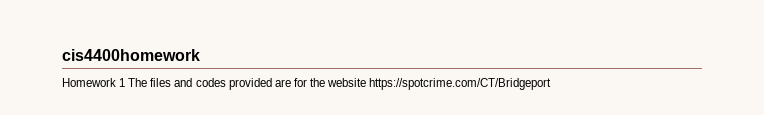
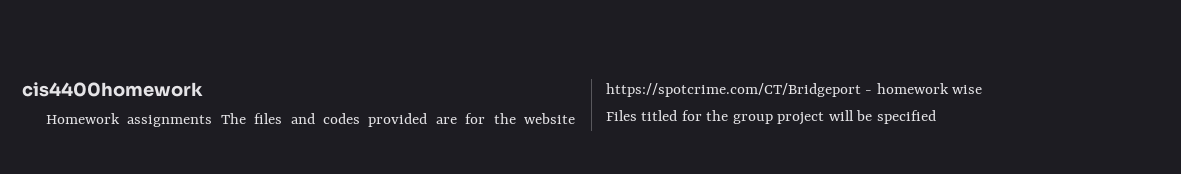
[119,78,126,87] 1 -> [127,115,213,127] assignments
(552, 84) none -> [865,83,983,94] [606,110,936,125] - homework wise // Files titled for the group project will be specified

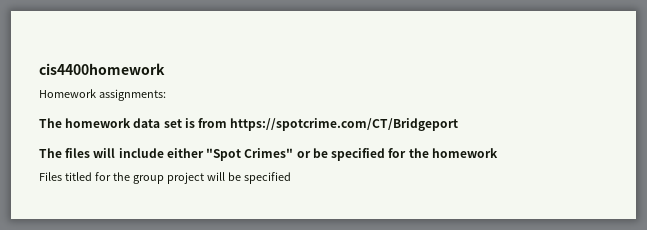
[127,113,575,127] [606,83,983,97] assignments The files and codes provided are for the website https://spotcrime.com/CT/Bridgeport - homework wise -> [98,89,166,101] [39,118,459,131] [39,148,498,161] assignments: // The homework data set is from https://spotcrime.com/CT/Bridgeport // The files will include either "Spot Crimes" or be specified for the homework

